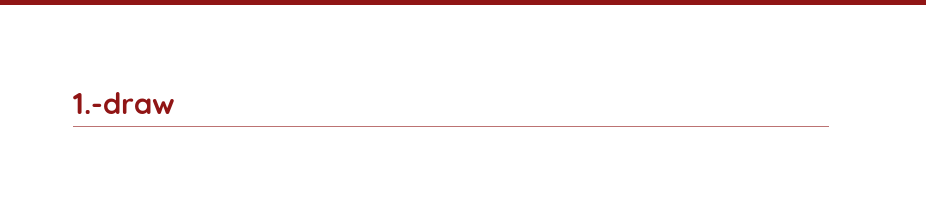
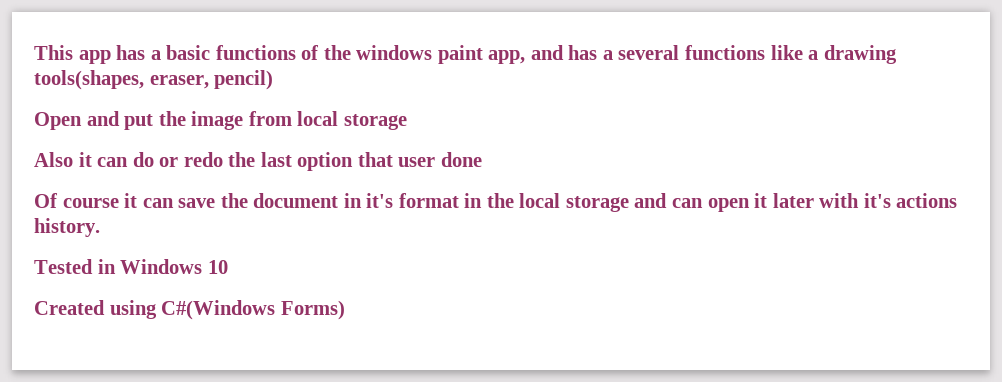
[73,92,175,114] 1.-draw -> [34,45,897,64] [34,70,274,90] [34,111,407,130] [34,152,482,171] [34,193,958,212] [34,218,100,237] [34,259,228,274] [34,300,345,320] This app has a basic functions of the windows paint app, and has a several functions like a drawing tools(shapes, eraser, pencil) // Open and put the image from local storage // Also it can do or redo the last option that user done // Of course it can save the document in it's format in the local storage and can open it later with it's actions history. // Tested in Windows 10 // Created using C#(Windows Forms)

